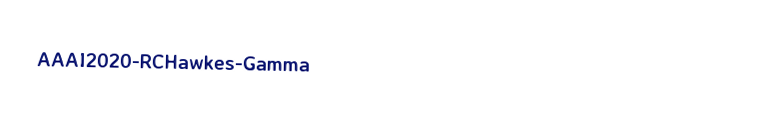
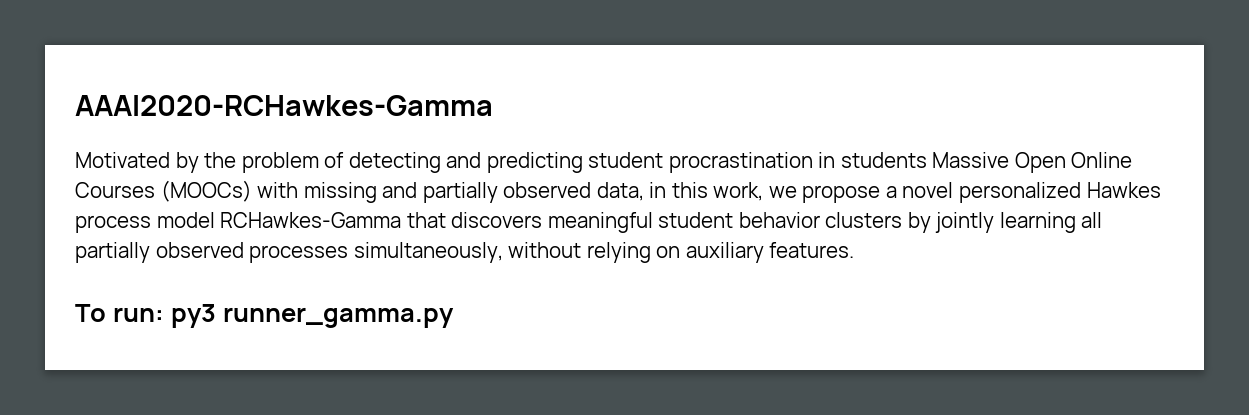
(310, 62) none -> [75,152,1133,173] [75,180,1161,203] [75,212,1103,233] [75,242,855,263] [75,304,454,328] // Motivated by the problem of detecting and predicting student procrastination in students Massive Open Online Courses (MOOCs) with missing and partially observed data, in this work, we propose a novel personalized Hawkes process model RCHawkes-Gamma that discovers meaningful student behavior clusters by jointly learning all partially observed processes simultaneously, without relying on auxiliary features. // To run: py3 runner_gamma.py

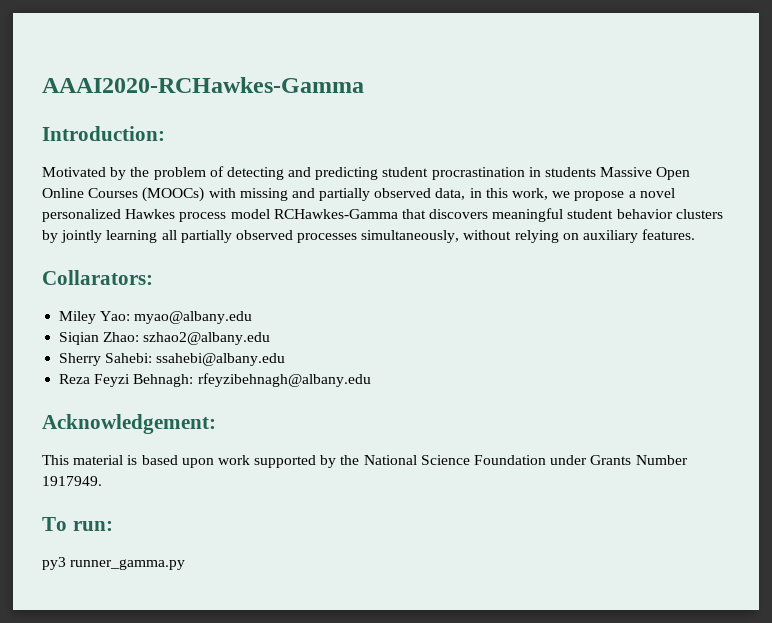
(493, 105) none -> [42,126,165,141] // Introduction:
(855, 250) none -> [42,270,153,285] [59,311,253,324] [59,332,271,345] [59,353,286,366] [59,373,371,387] [42,414,216,434] [42,455,688,468] [42,476,102,486] // Collarators: // Miley Yao: myao@albany.edu // Siqian Zhao: szhao2@albany.edu // Sherry Sahebi: ssahebi@albany.edu // Reza Feyzi Behnagh: rfeyzibehnagh@albany.edu // Acknowledgement: // This material is based upon work supported by the National Science Foundation under Grants Number 1917949.
(164, 314) none -> (113, 526) //

